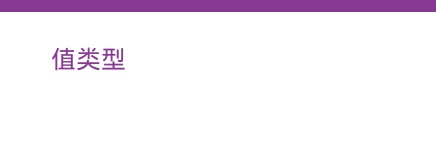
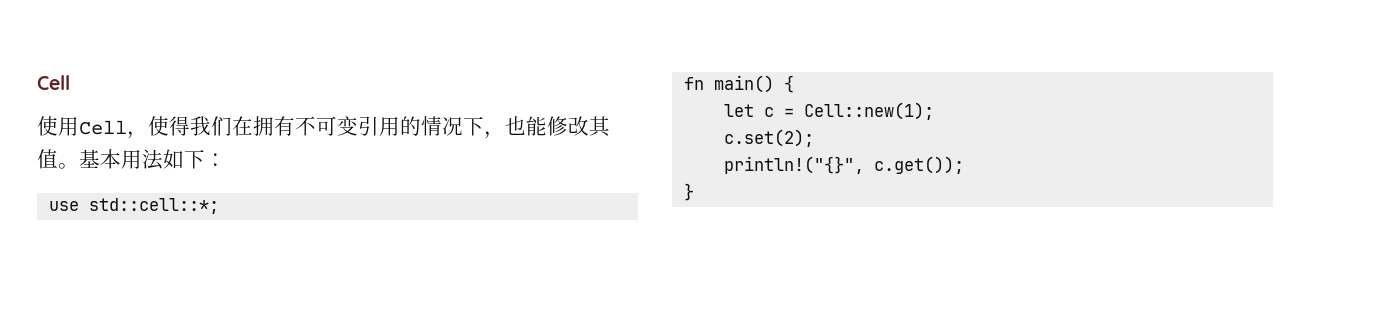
[51,47,126,71] 值类型 -> [37,75,70,90] [37,116,611,139] [37,149,226,170] [49,198,220,214] [684,75,795,93] [724,102,935,120] [724,129,815,147] [724,156,965,174] [684,183,695,201] Cell // 使用Cell，使得我们在拥有不可变引用的情况下，也能修改其值。基本用法如下： // use std::cell::*; // fn main() { // let c = Cell::new(1); // c.set(2); // println!("{}", c.get()); // }

